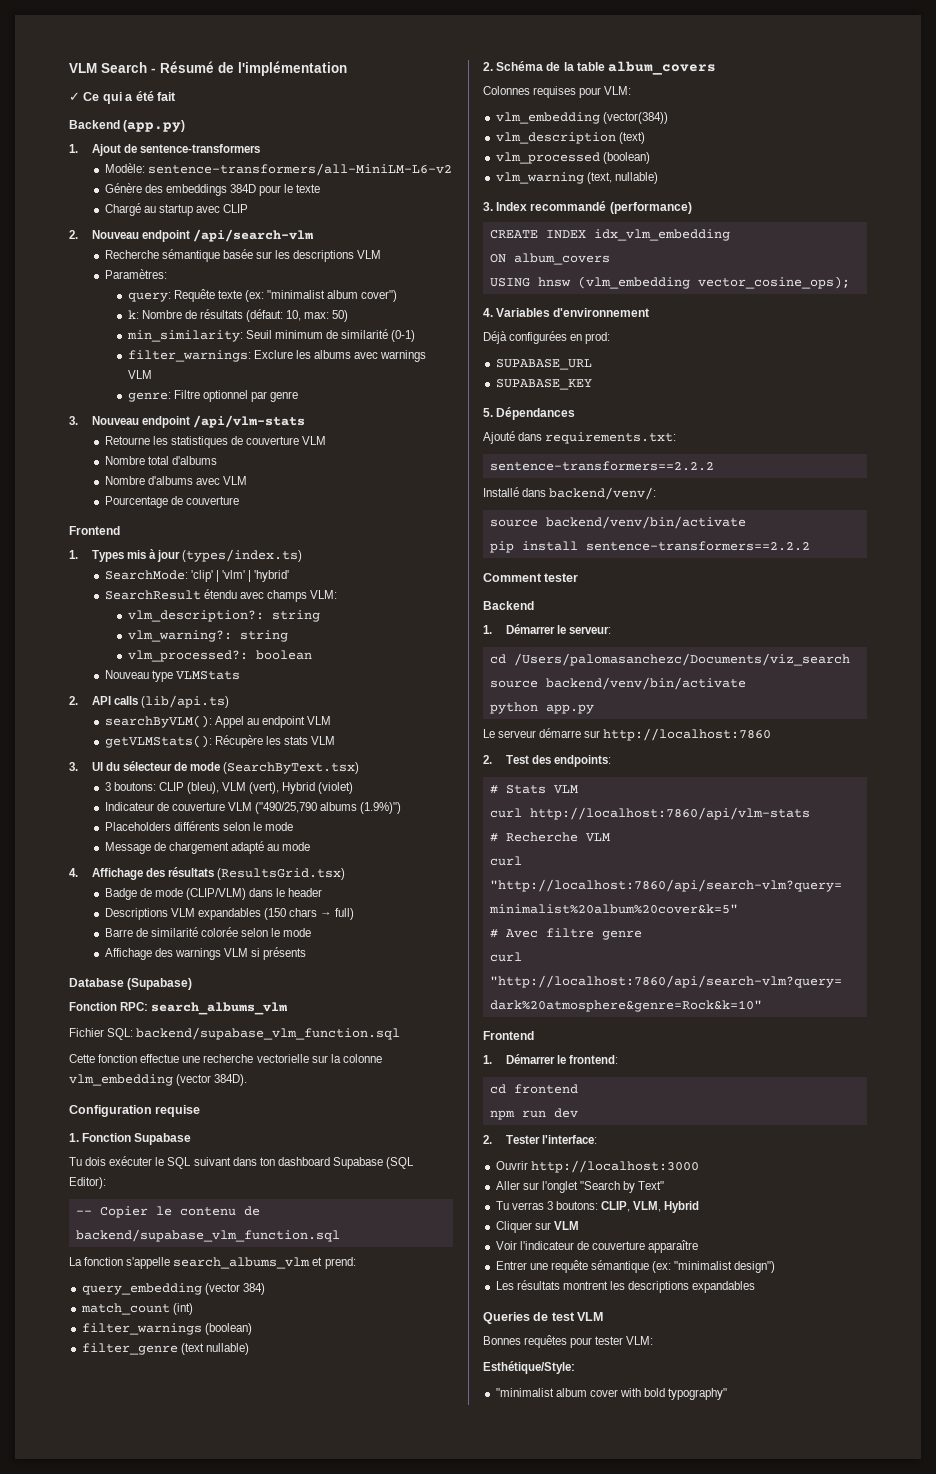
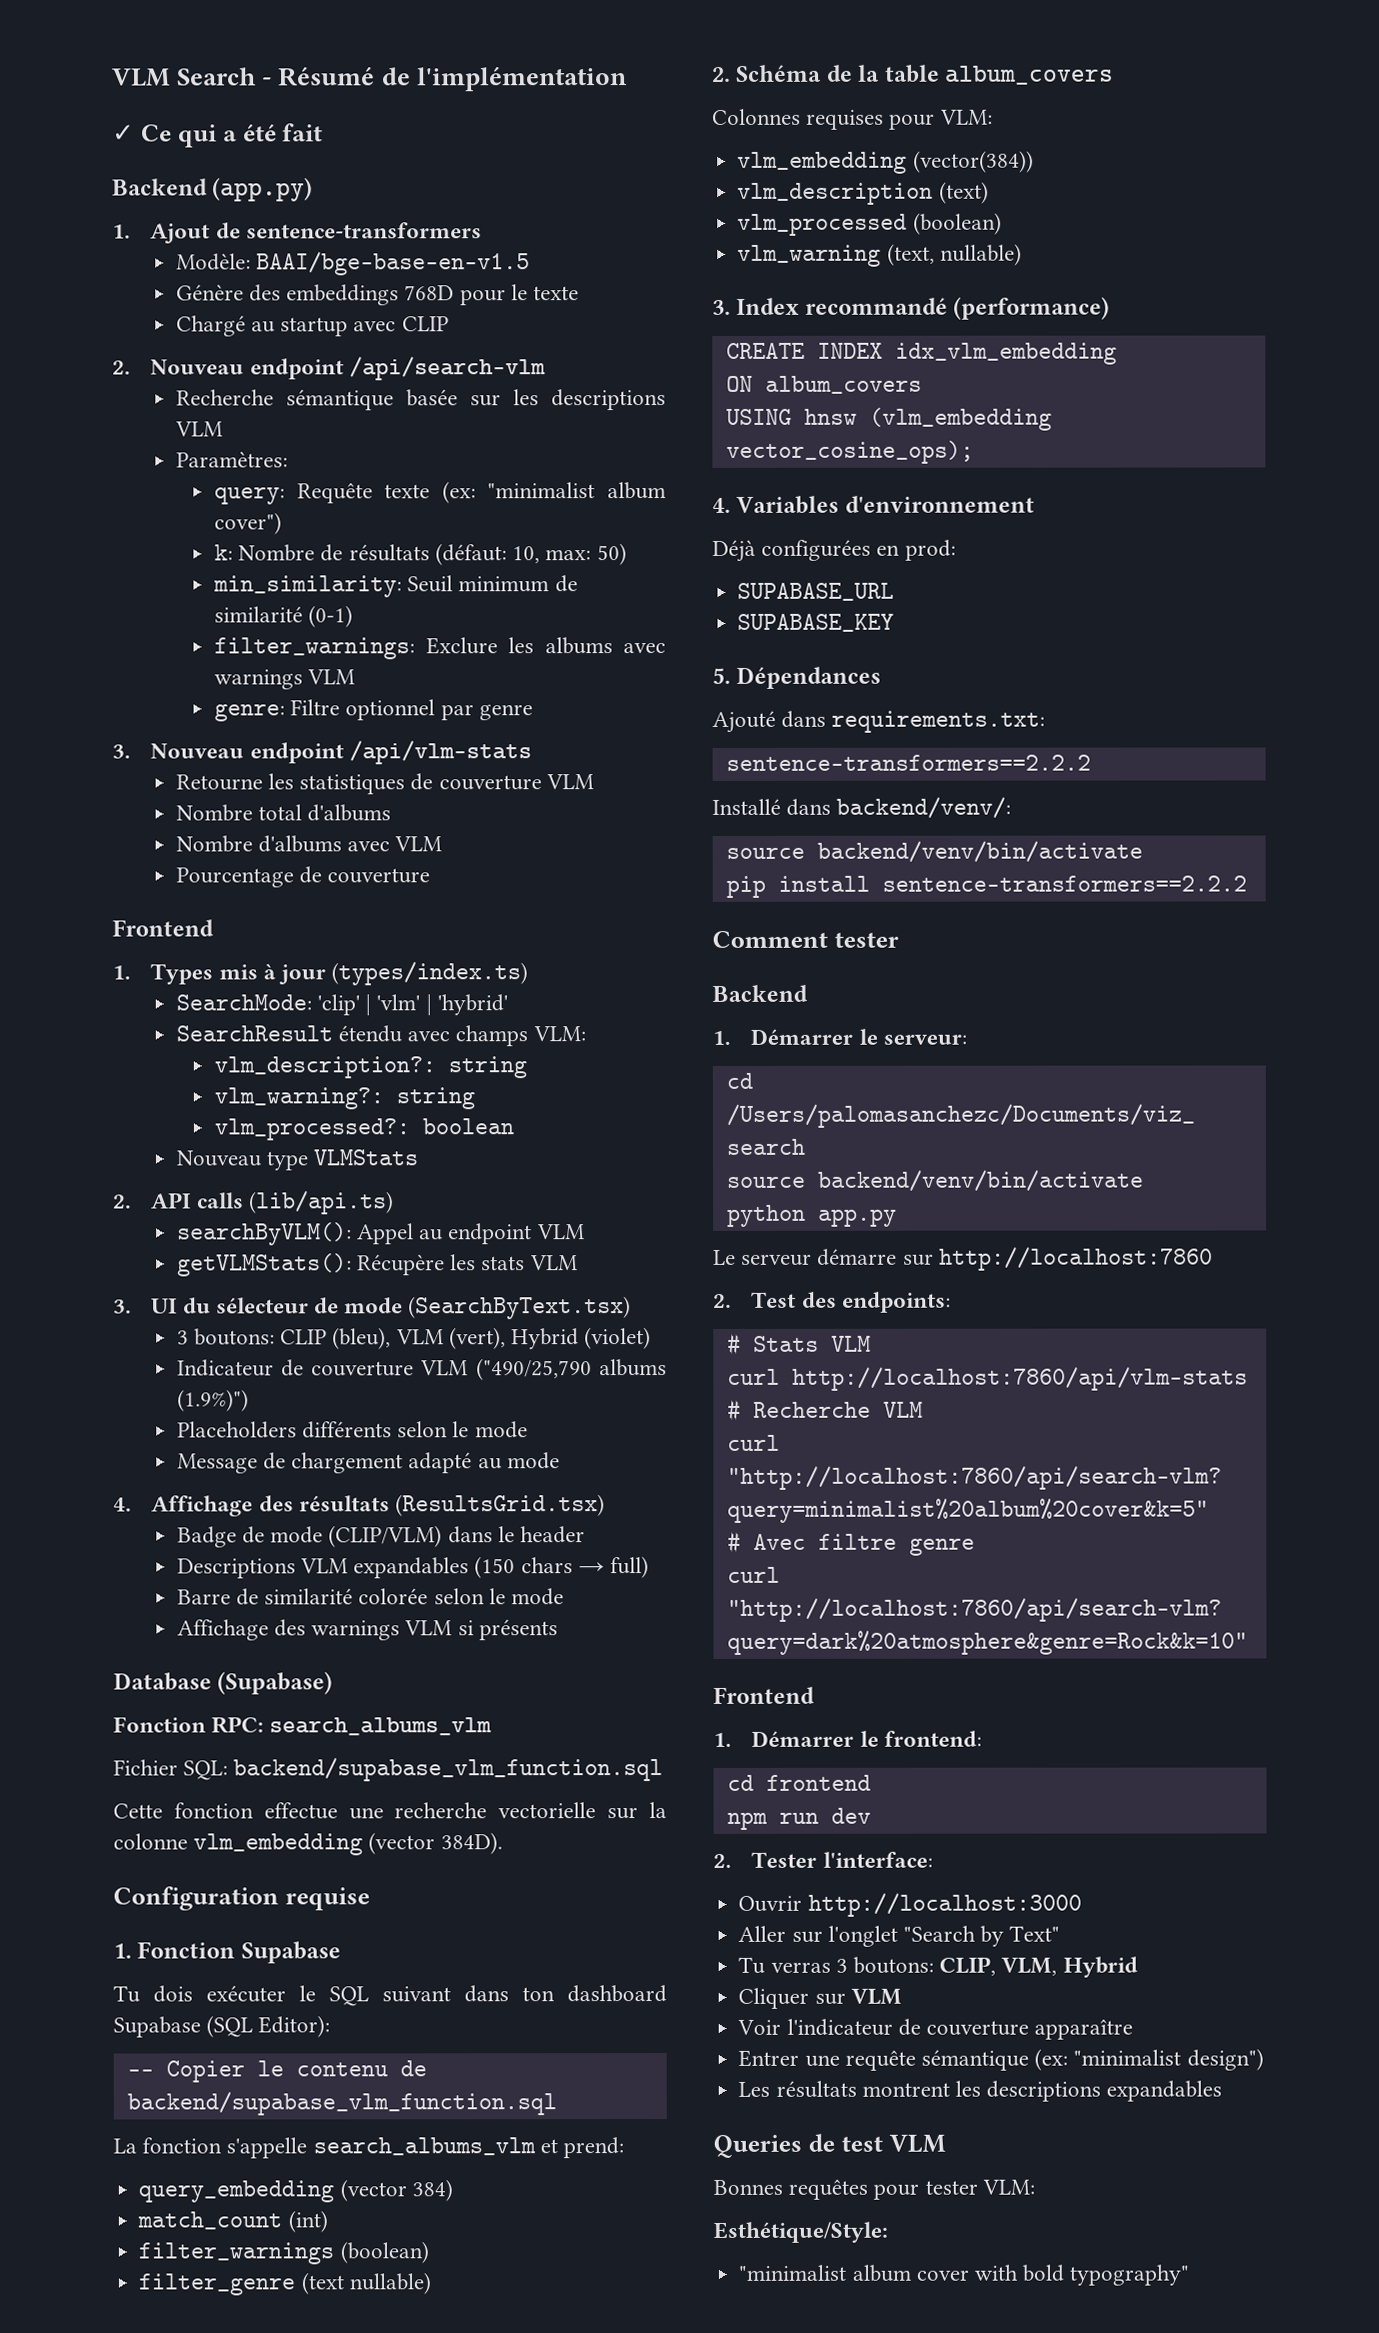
[147,163,452,176] sentence-transformers/all-MiniLM-L6-v2 -> [255,251,530,276] BAAI/bge-base-en-v1.5
[229,184,256,193] 384D -> [404,285,455,301] 768D

